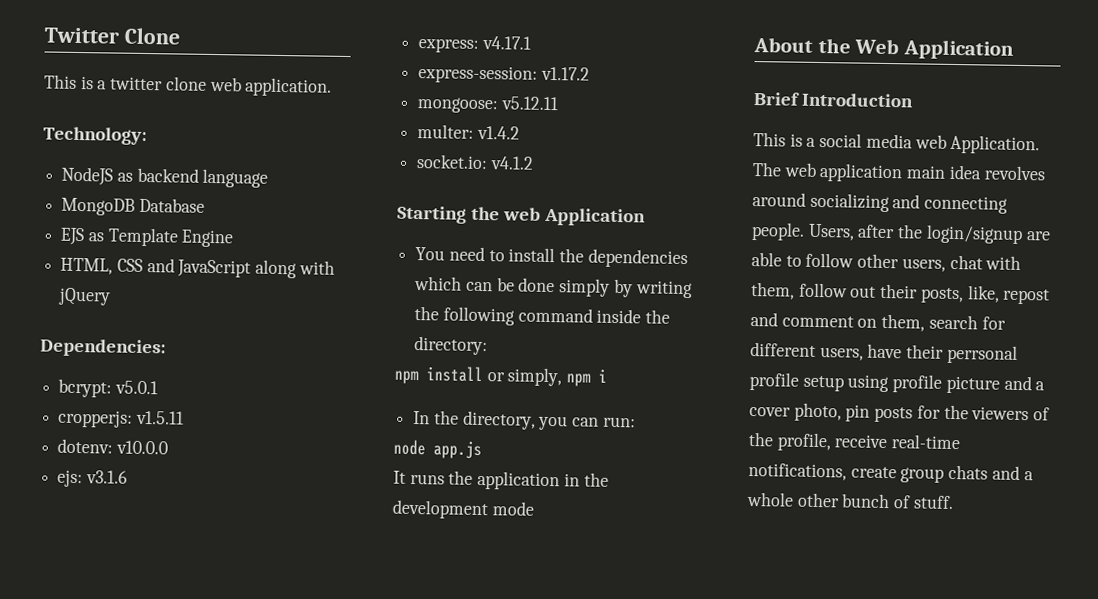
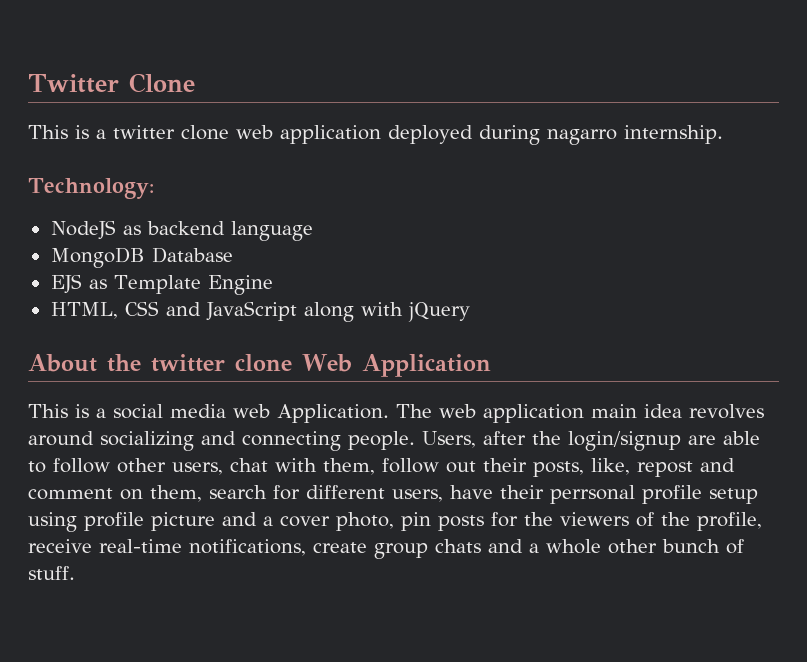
[244,77,333,97] application. -> [280,125,723,145] application deployed during nagarro internship.
[40,338,166,358] [58,378,158,398] [58,409,184,428] [57,438,168,455] [57,469,128,488] [418,35,531,53] [418,65,590,84] [417,96,559,114] [417,124,520,140] [416,154,534,170] [397,205,647,227] [415,246,688,269] [414,275,693,299] [414,306,671,326] [414,336,489,356] [394,366,608,387] [413,410,636,431] [393,439,482,460] [393,470,609,491] [392,499,534,520] // Dependencies: // bcrypt: v5.0.1 // cropperjs: v1.5.11 // dotenv: v10.0.0 // ejs: v3.1.6 // express: v4.17.1 // express-session: v1.17.2 // mongoose: v5.12.11 // multer: v1.4.2 // socket.io: v4.1.2 // Starting the web Application // You need to install the dependencies which can be done simply by writing the following command inside the directory: // npm install or simply, npm i // In the directory, you can run: // node app.js // It runs the application in the development mode -> (470, 312) none
(851, 45) none -> [151,354,292,372] twitter clone
[753,92,915,108] // Brief Introduction -> (491, 365) none

